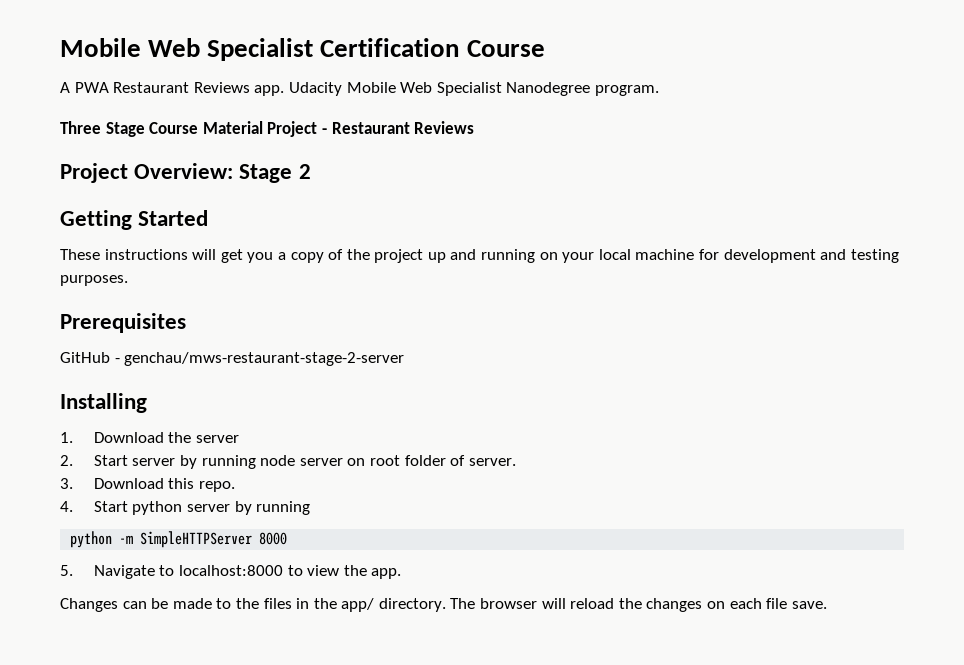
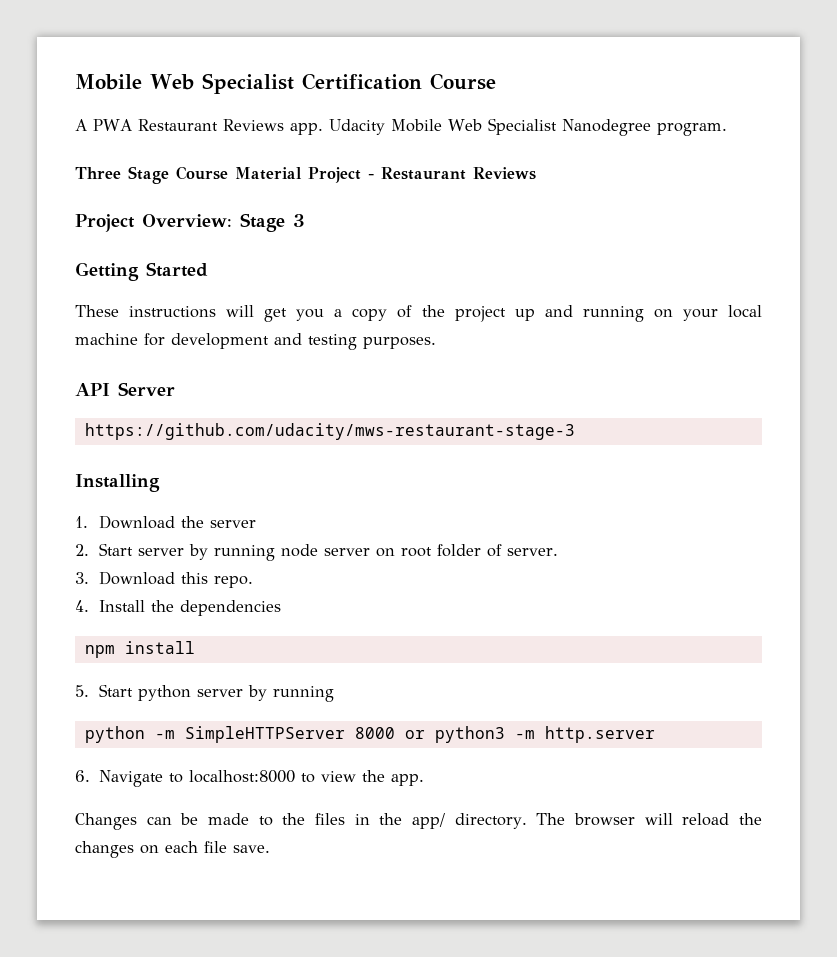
[298,164,311,179] 2 -> [293,214,305,227] 3
[60,313,186,333] [60,352,405,366] Prerequisites // GitHub - genchau/mws-restaurant-stage-2-server -> [75,382,175,396] [84,423,575,440] API Server // https://github.com/udacity/mws-restaurant-stage-3
(73, 506) none -> [98,600,281,616] [84,641,195,658] [75,685,89,697] Install the dependencies // npm install // 5.
[60,565,73,576] // 5. -> [404,726,655,743] [75,770,90,782] or python3 -m http.server // 6.

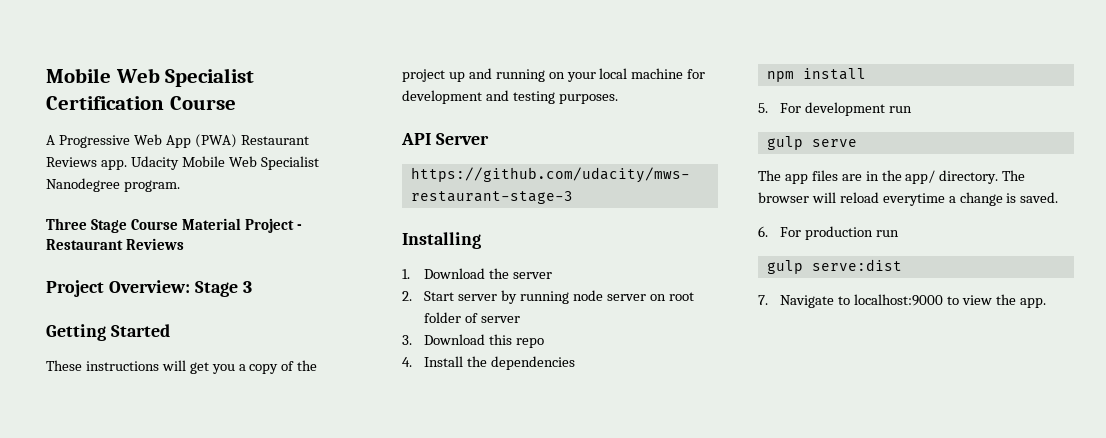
[93,119,132,131] PWA -> [58,134,237,148] Progressive Web App (PWA)
[506,548,558,556] server. -> [481,316,521,323] server
[213,576,253,588] repo. -> [516,338,545,348] repo
[98,684,334,702] [84,726,655,743] [75,770,424,787] [75,813,346,830] Start python server by running // python -m SimpleHTTPServer 8000 or python3 -m http.server // 6. Navigate to localhost:8000 to view the app. // Changes can be made to the files -> [780,102,913,116] [766,136,857,150] [758,170,862,184] For development run // gulp serve // The app files are
[738,813,762,825] [75,841,270,858] the changes on each file save. -> [882,192,1059,206] [758,226,900,240] [766,259,902,274] [758,294,1046,308] everytime a change is saved. // 6. For production run // gulp serve:dist // 7. Navigate to localhost:9000 to view the app.

